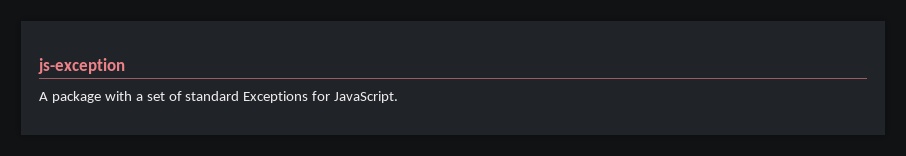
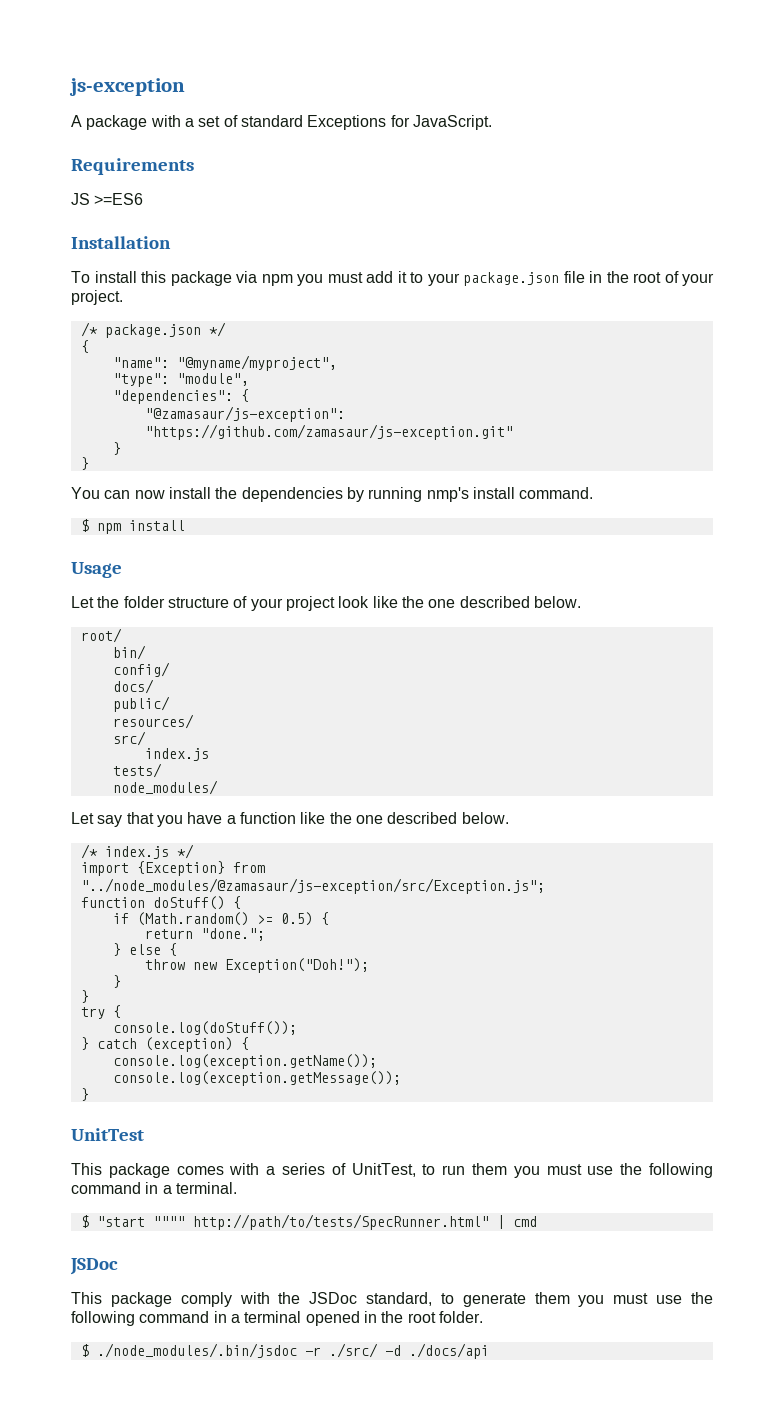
(399, 97) none -> [71,158,194,175] [71,193,144,205] [71,236,171,249] [71,271,714,286] [71,290,123,305] [80,322,226,338] [80,340,89,353] [112,355,337,371] [112,373,249,387] [112,389,249,404] [144,406,345,422] [144,424,513,440] [112,442,121,455] [80,457,89,470] [71,487,594,502] [80,519,185,534] [71,562,122,578] [71,596,581,611] [80,628,122,643] [112,645,146,660] [112,662,170,677] [112,679,154,694] [112,696,170,712] [112,714,194,729] [112,731,146,746] [144,748,209,761] [112,763,162,778] [112,780,218,795] [71,812,509,827] [80,844,194,859] [80,861,265,876] [80,878,545,894] [80,896,241,910] [112,912,329,926] [144,928,265,941] [112,943,177,956] [144,958,369,973] [112,975,121,988] [80,990,89,1003] [80,1005,121,1019] [112,1021,297,1035] [80,1037,249,1052] [112,1054,377,1069] [112,1071,401,1086] [80,1088,89,1101] [71,1128,144,1141] [71,1163,713,1178] [71,1182,237,1194] [80,1214,537,1230] [70,1258,118,1275] [71,1292,713,1307] [71,1311,483,1326] [80,1343,489,1359] // Requirements // JS >=ES6 // Installation // To install this package via npm you must add it to your package.json file in the root of your project. // /* package.json */ // { // "name": "@myname/myproject", // "type": "module", // "dependencies": { // "@zamasaur/js-exception": "https://github.com/zamasaur/js-exception.git" // } // } // You can now install the dependencies by running nmp's install command. // $ npm install // Usage // Let the folder structure of your project look like the one described below. // root/ // bin/ // config/ // docs/ // public/ // resources/ // src/ // index.js // tests/ // node_modules/ // Let say that you have a function like the one described below. // /* index.js */ // import {Exception} from "../node_modules/@zamasaur/js-exception/src/Exception.js"; // function doStuff() { // if (Math.random() >= 0.5) { // return "done."; // } else { // throw new Exception("Doh!"); // } // } // try { // console.log(doStuff()); // } catch (exception) { // console.log(exception.getName()); // console.log(exception.getMessage()); // } // UnitTest // This package comes with a series of UnitTest, to run them you must use the following command in a terminal. // $ "start """" http://path/to/tests/SpecRunner.html" | cmd // JSDoc // This package comply with the JSDoc standard, to generate them you must use the following command in a terminal opened in the root folder. // $ ./node_modules/.bin/jsdoc -r ./src/ -d ./docs/api

